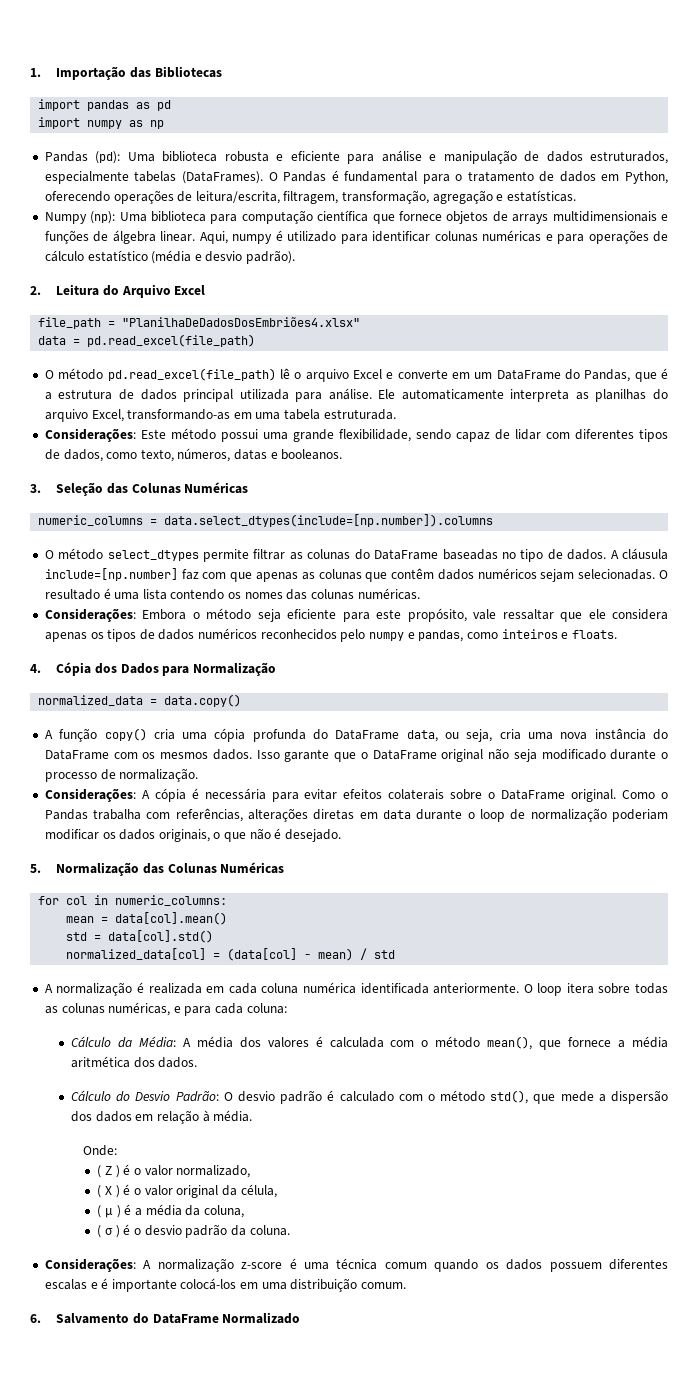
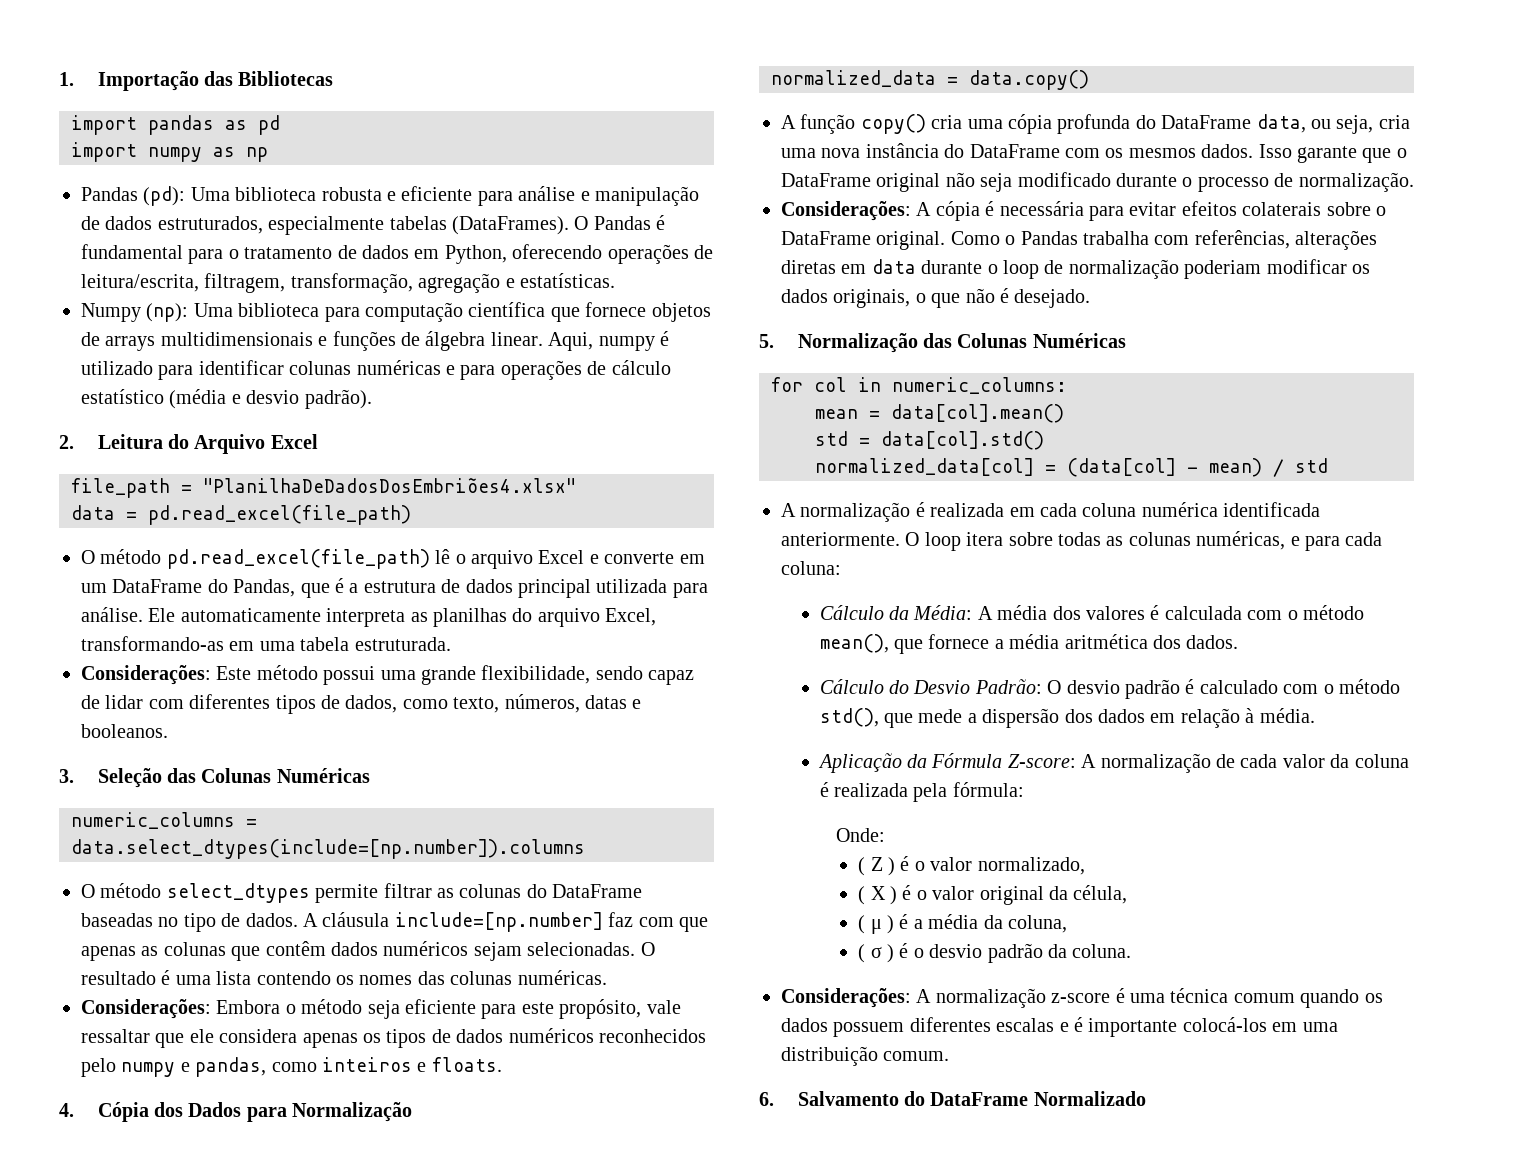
(253, 1116) none -> [817,753,1409,773] [819,782,1024,802] // Aplicação da Fórmula Z-score: A normalização de cada valor da coluna é realizada pela fórmula:

